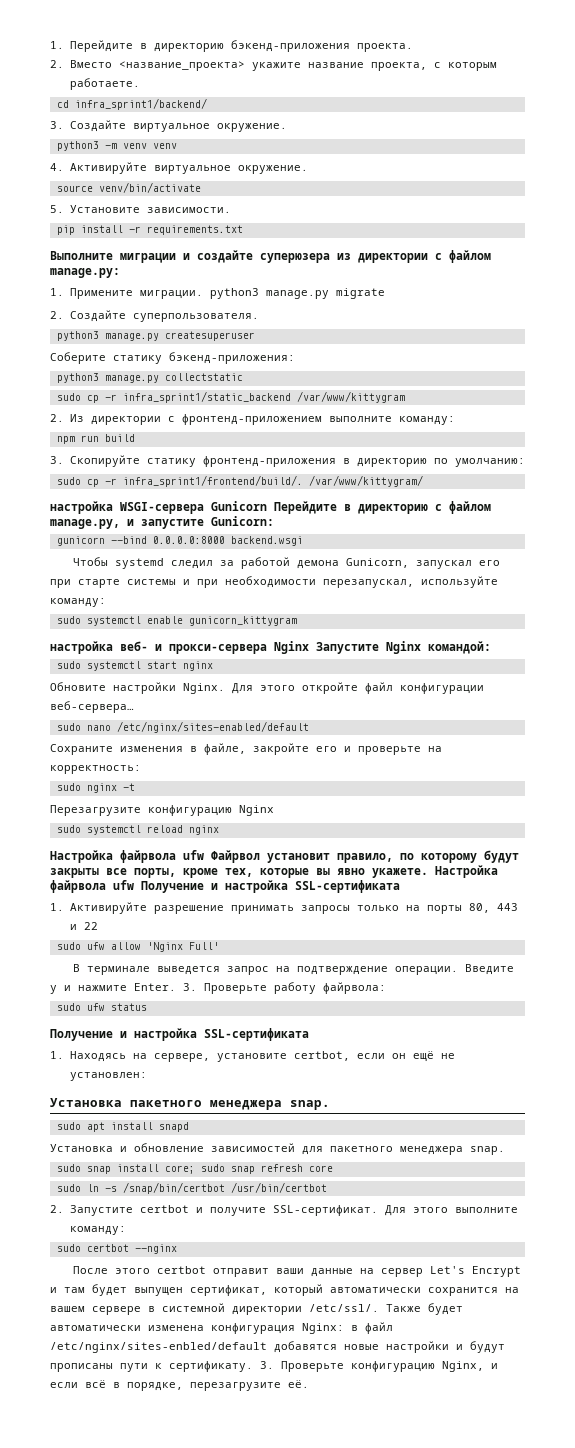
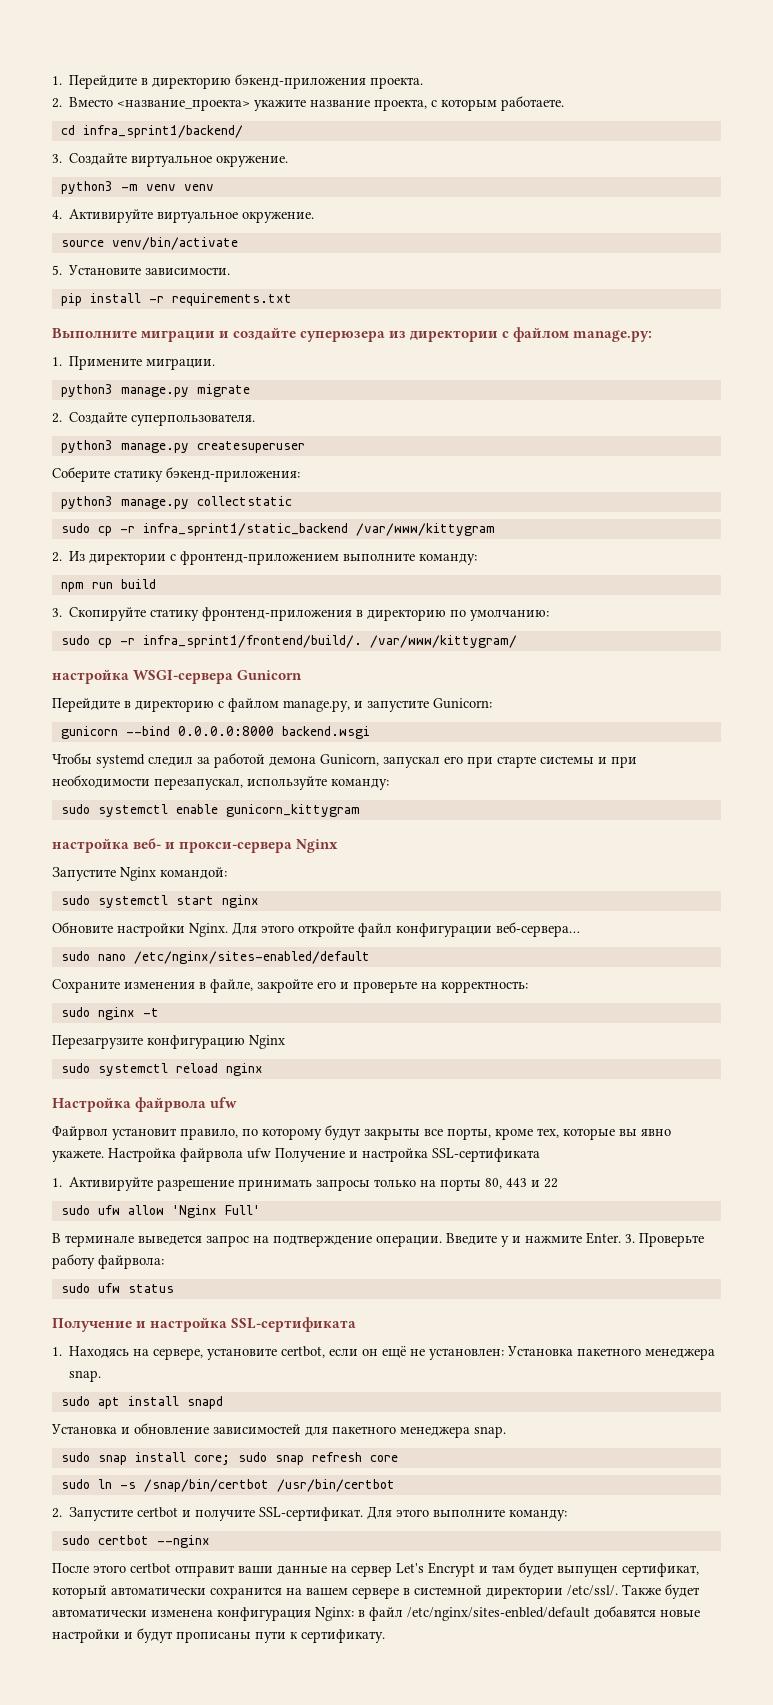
(203, 294) none -> (216, 364) //
(267, 506) none -> (303, 675) //
(309, 647) none -> (339, 846) //
(204, 855) none -> (238, 1102) //
(147, 1076) // -> (505, 1354) none
[260,1361,498,1372] [50,1380,309,1391] 3. Проверьте конфигурацию Nginx, и если всё в порядке, перезагрузите её. -> (385, 1636) none

